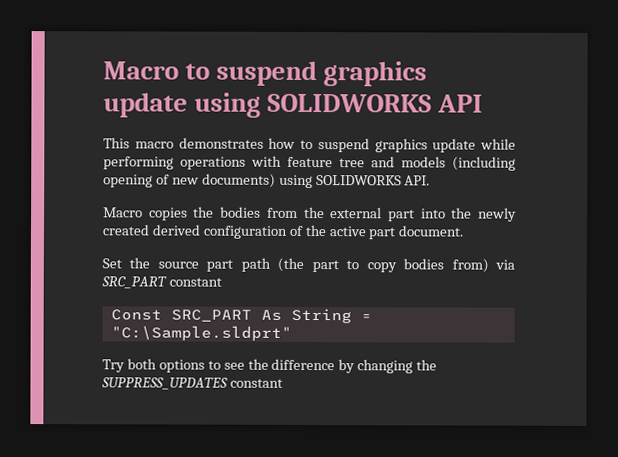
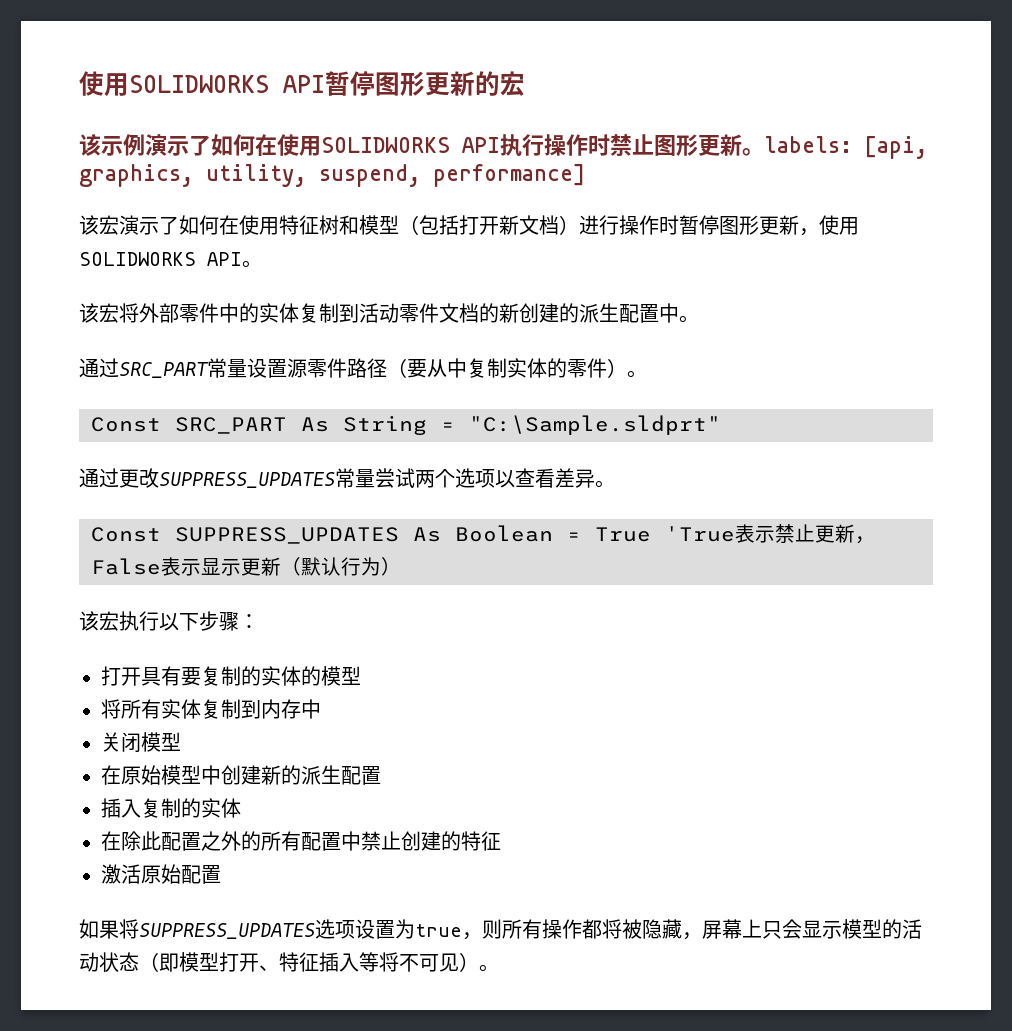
[103,60,428,87] [103,92,484,118] [103,137,516,153] [103,155,516,171] [103,173,431,189] [103,206,517,222] [102,224,465,240] [102,257,515,273] [101,276,222,289] Macro to suspend graphics update using SOLIDWORKS API // This macro demonstrates how to suspend graphics update while performing operations with feature tree and models (including opening of new documents) using SOLIDWORKS API. // Macro copies the bodies from the external part into the newly created derived configuration of the active part document. // Set the source part path (the part to copy bodies from) via SRC_PART constant -> [79,71,525,96] [79,134,928,159] [79,164,585,187] [79,215,859,236] [79,252,262,268] [79,303,699,323] [79,358,647,378] 使用SOLIDWORKS API暂停图形更新的宏 // 该示例演示了如何在使用SOLIDWORKS API执行操作时禁止图形更新。labels: [api, graphics, utility, suspend, performance] // 该宏演示了如何在使用特征树和模型（包括打开新文档）进行操作时暂停图形更新，使用SOLIDWORKS API。 // 该宏将外部零件中的实体复制到活动零件文档的新创建的派生配置中。 // 通过SRC_PART常量设置源零件路径（要从中复制实体的零件）。
[102,358,438,374] [101,377,283,390] Try both options to see the difference by changing the SUPPRESS_UPDATES constant -> [79,468,615,488] [91,524,875,544] [91,557,401,576] [79,611,259,631] [101,666,361,686] [101,699,321,719] [101,732,181,753] [101,765,381,785] [101,798,241,818] [101,831,501,851] [101,864,221,884] [79,919,922,940] [79,952,499,972] 通过更改SUPPRESS_UPDATES常量尝试两个选项以查看差异。 // Const SUPPRESS_UPDATES As Boolean = True 'True表示禁止更新，False表示显示更新（默认行为） // 该宏执行以下步骤： // 打开具有要复制的实体的模型 // 将所有实体复制到内存中 // 关闭模型 // 在原始模型中创建新的派生配置 // 插入复制的实体 // 在除此配置之外的所有配置中禁止创建的特征 // 激活原始配置 // 如果将SUPPRESS_UPDATES选项设置为true，则所有操作都将被隐藏，屏幕上只会显示模型的活动状态（即模型打开、特征插入等将不可见）。

